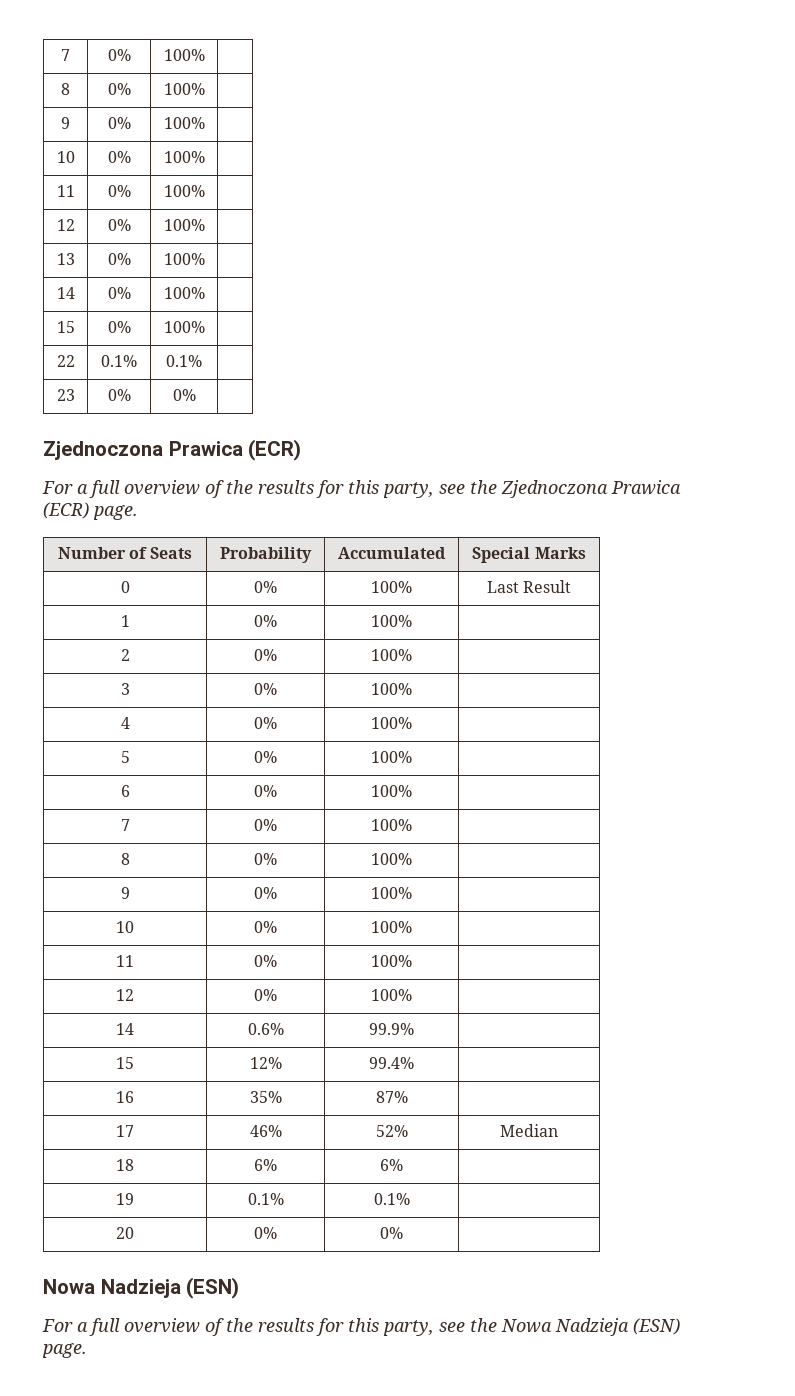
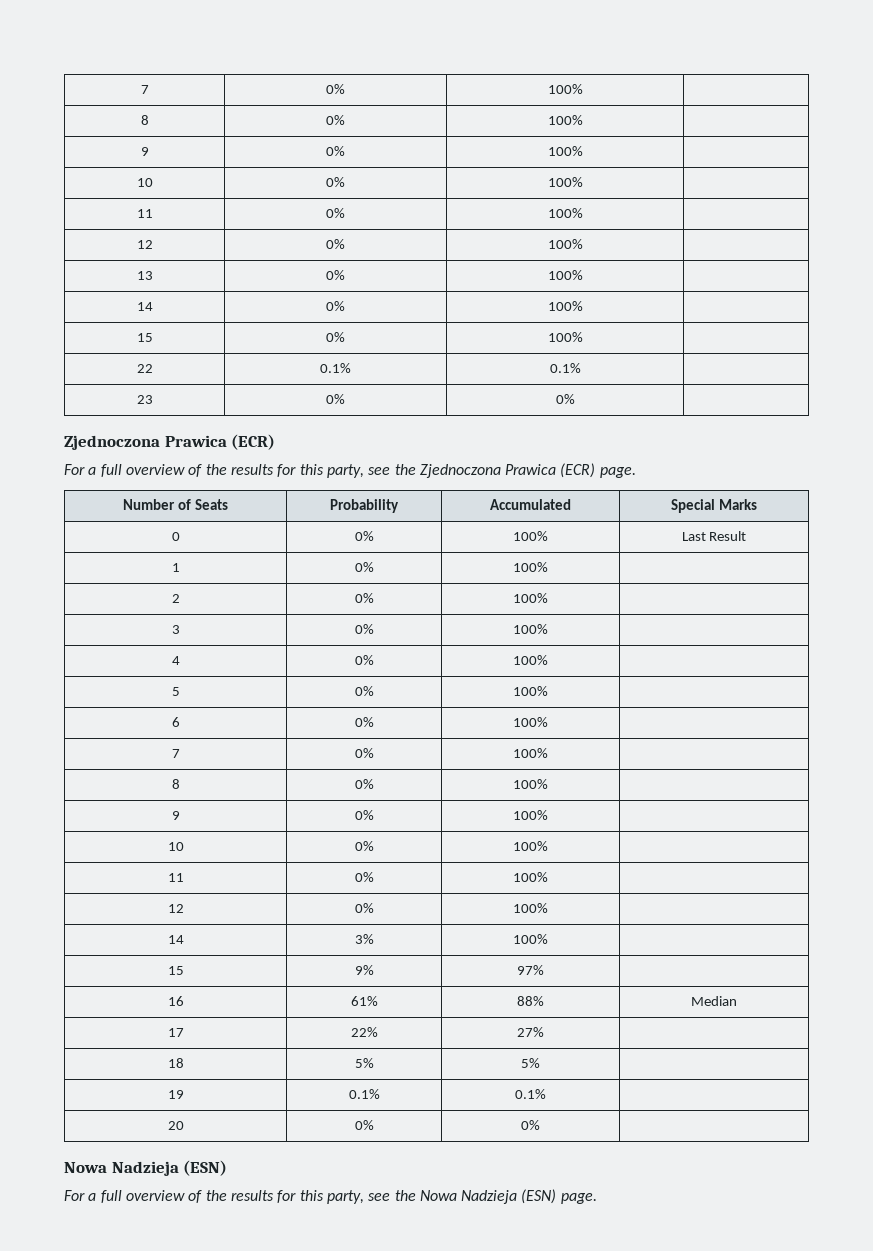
[247,1023,284,1035] [369,1023,414,1035] [116,1057,134,1069] [249,1057,282,1069] [369,1057,414,1069] 0.6% | 99.9% | // 15 | 12% | 99.4% -> [354,934,374,944] [513,934,548,944] [167,966,184,975] [354,965,374,975] [517,965,544,975] 3% | 100% | // 15 | 9% | 97%
[249,1091,282,1103] [375,1091,408,1103] [116,1125,134,1137] [249,1125,282,1137] [375,1125,408,1137] [500,1124,558,1137] 35% | 87% | // 17 | 46% | 52% | Median -> [350,996,378,1006] [517,996,544,1006] [691,996,737,1006] [167,1028,184,1037] [350,1027,378,1037] [517,1027,544,1037] 61% | 88% | Median // 17 | 22% | 27% |
[254,1159,277,1171] [380,1159,403,1171] 6% | 6% -> [354,1058,374,1068] [521,1058,540,1068] 5% | 5%

